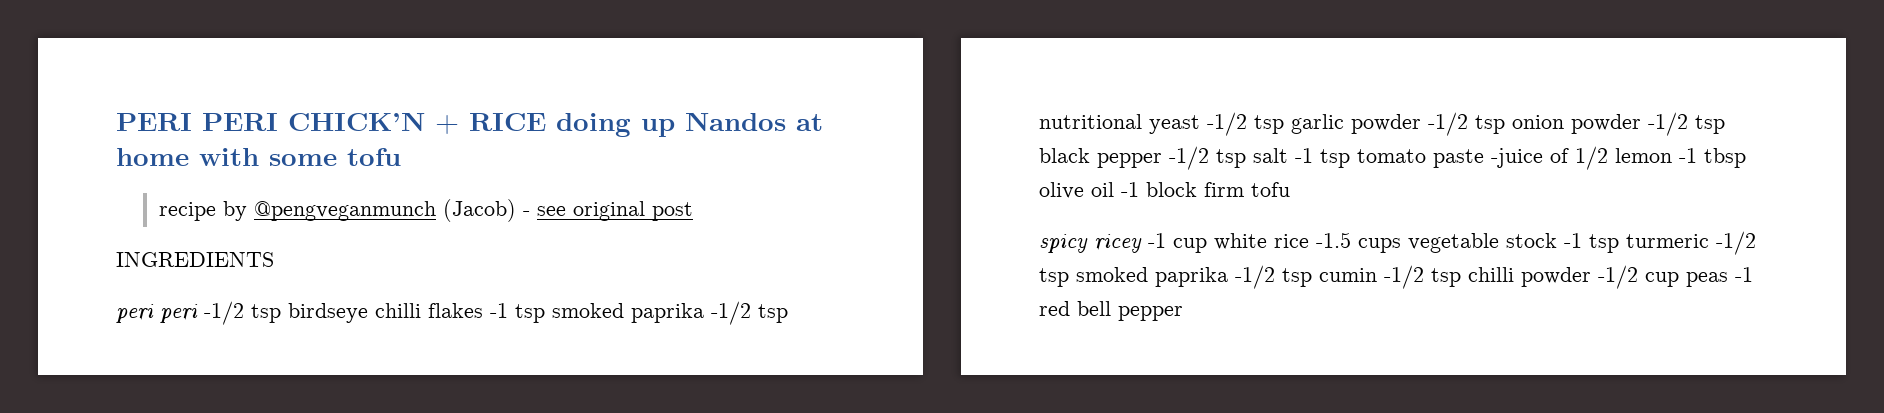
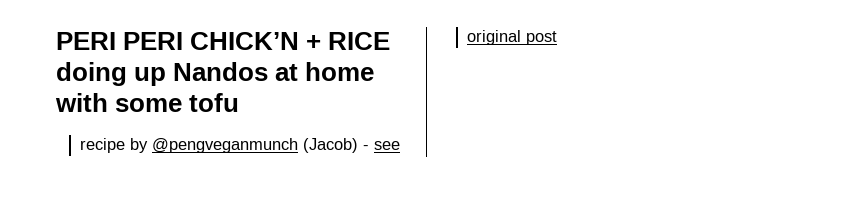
[116,252,274,267] [116,301,788,325] [1039,112,1725,136] [1039,146,1746,170] [1039,182,1290,199] [1039,231,1756,255] [1039,265,1753,289] [1039,301,1183,321] // INGREDIENTS // peri peri -1/2 tsp birdseye chilli flakes -1 tsp smoked paprika -1/2 tsp nutritional yeast -1/2 tsp garlic powder -1/2 tsp onion powder -1/2 tsp black pepper -1/2 tsp salt -1 tsp tomato paste -juice of 1/2 lemon -1 tbsp olive oil -1 block firm tofu // spicy ricey -1 cup white rice -1.5 cups vegetable stock -1 tsp turmeric -1/2 tsp smoked paprika -1/2 tsp cumin -1/2 tsp chilli powder -1/2 cup peas -1 red bell pepper -> (558, 38) none

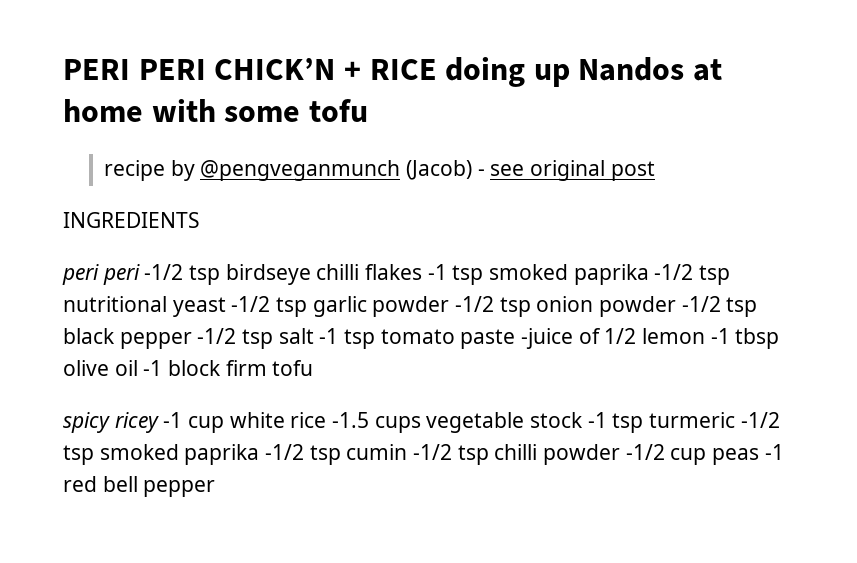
(558, 38) none -> [63,212,200,228] [62,264,731,285] [63,296,758,317] [63,328,780,349] [63,360,314,376] [63,412,780,433] [63,444,784,465] [63,476,216,497] // INGREDIENTS // peri peri -1/2 tsp birdseye chilli flakes -1 tsp smoked paprika -1/2 tsp nutritional yeast -1/2 tsp garlic powder -1/2 tsp onion powder -1/2 tsp black pepper -1/2 tsp salt -1 tsp tomato paste -juice of 1/2 lemon -1 tbsp olive oil -1 block firm tofu // spicy ricey -1 cup white rice -1.5 cups vegetable stock -1 tsp turmeric -1/2 tsp smoked paprika -1/2 tsp cumin -1/2 tsp chilli powder -1/2 cup peas -1 red bell pepper

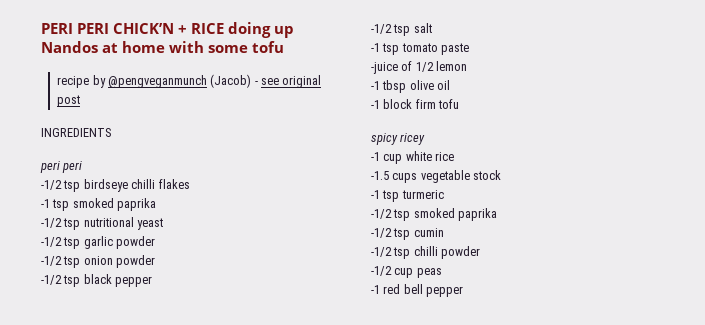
(140, 274) none -> (83, 167) //
(423, 272) none -> (190, 184) //
(649, 274) none -> (157, 204) //
(226, 307) none -> (164, 224) //
(450, 306) none -> (156, 242) //
(677, 306) none -> (156, 261) //
(192, 340) none -> (153, 281) //
(314, 336) none -> (432, 28) //
(516, 339) none -> (470, 49) //
(706, 336) none -> (468, 66) //
(138, 368) none -> (451, 85) //
(159, 422) none -> (426, 139) //
(327, 420) none -> (455, 156) //
(584, 420) none -> (502, 175) //
(736, 420) none -> (444, 194) //
(260, 454) none -> (498, 214) //
(408, 452) none -> (444, 232) //
(621, 454) none -> (481, 252) //
(760, 456) none -> (442, 273) //

